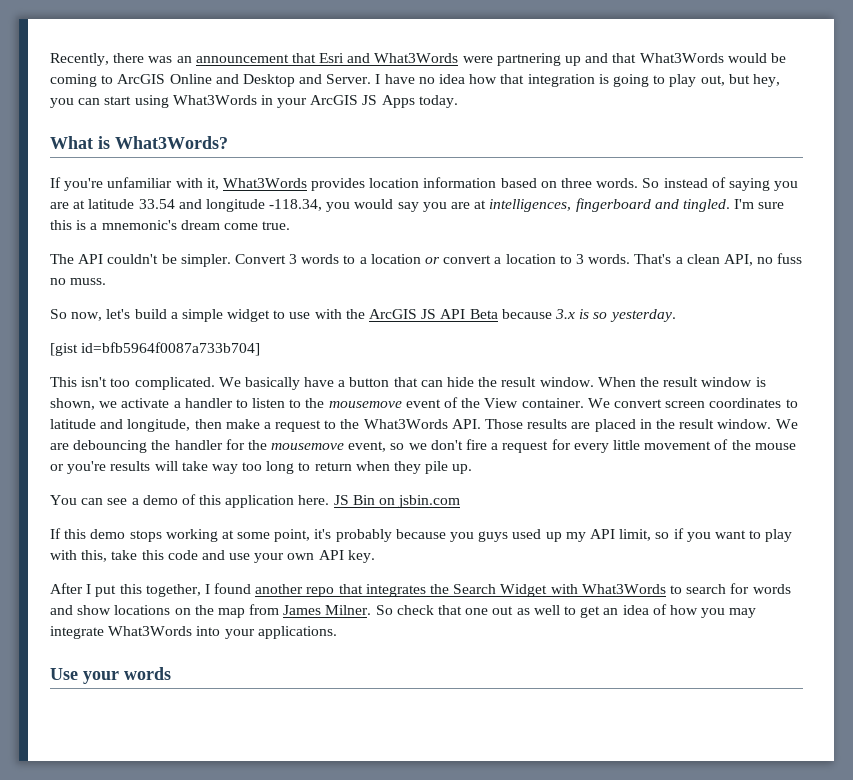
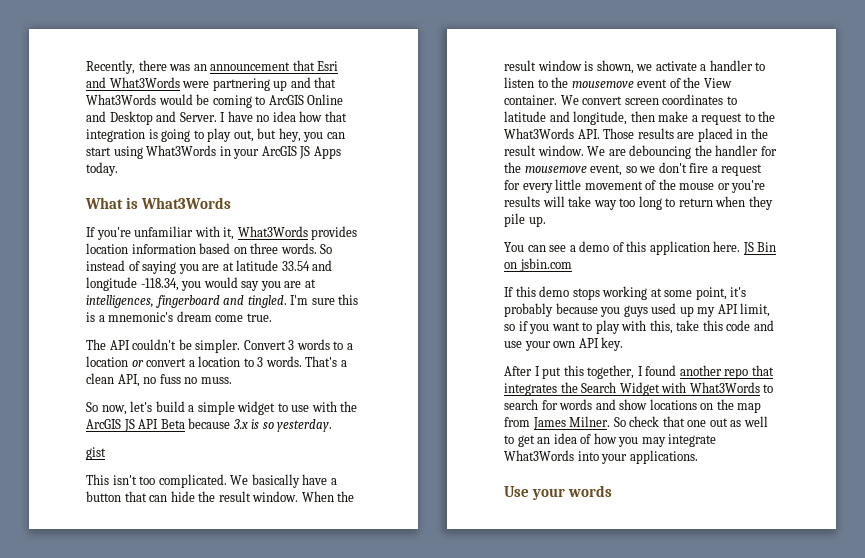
[115,136,228,149] What3Words? -> [140,197,231,209] What3Words
[50,342,261,356] [gist id=bfb5964f0087a733b704] -> [86,447,106,460] gist

